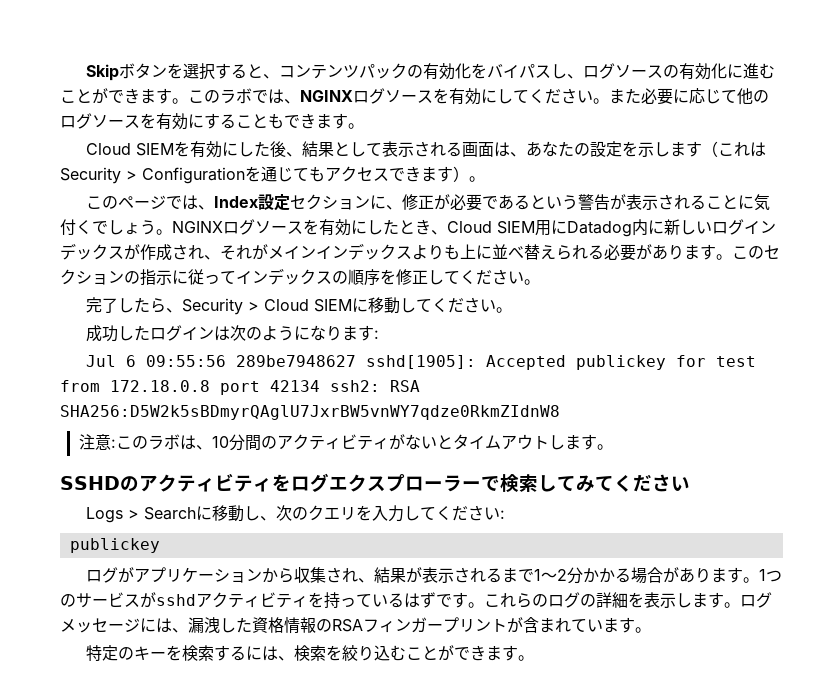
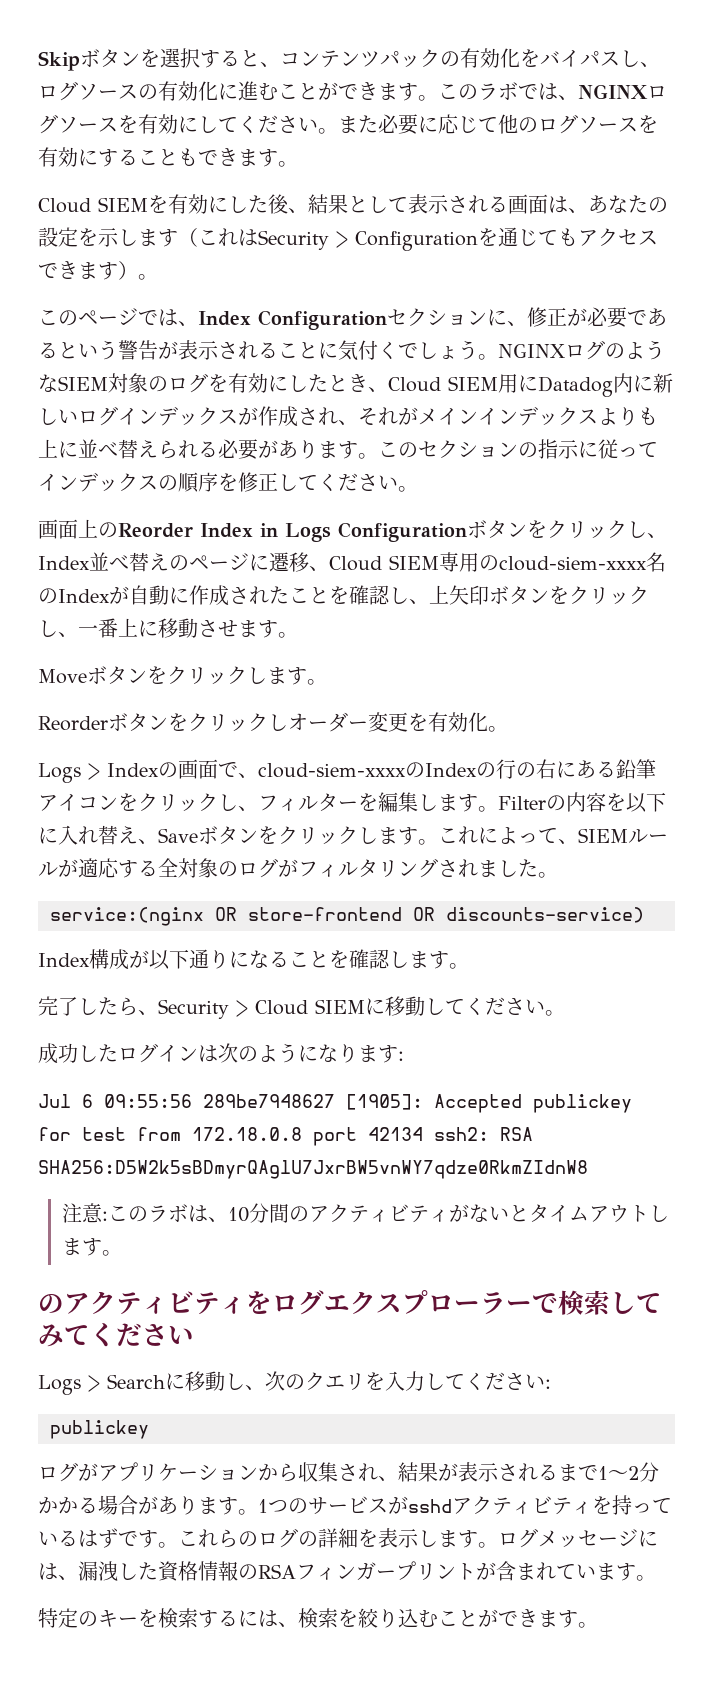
[257,194,290,211] 設定 -> [258,310,387,330] Configuration
[255,221,303,234] ソース -> [605,340,665,360] [38,373,208,393] のようなSIEM対象のログ
(540, 282) none -> [38,519,667,542] [38,552,666,572] [38,585,649,606] [38,618,298,638] [38,666,327,685] [38,712,508,732] [38,759,656,783] [38,792,666,813] [38,825,668,845] [38,858,558,878] [50,907,644,926] [38,949,469,970] // 画面上のReorder Index in Logs Configurationボタンをクリックし、Index並べ替えのページに遷移、Cloud SIEM専用のcloud-siem-xxxx名のIndexが自動に作成されたことを確認し、上矢印ボタンをクリックし、一番上に移動させます。 // Moveボタンをクリックします。 // Reorderボタンをクリックしオーダー変更を有効化。 // Logs > Indexの画面で、cloud-siem-xxxxのIndexの行の右にある鉛筆アイコンをクリックし、フィルターを編集します。Filterの内容を以下に入れ替え、Saveボタンをクリックします。これによって、SIEMルールが適応する全対象のログがフィルタリングされました。 // service:(nginx OR store-frontend OR discounts-service) // Index構成が以下通りになることを確認します。
[365,355,476,369] sshd[1905]: -> [346,1094,423,1110] [1905]:
[60,476,120,490] SSHD -> (123, 1253) none

